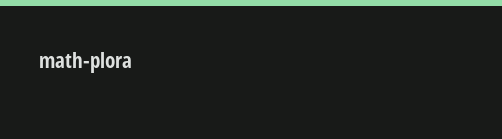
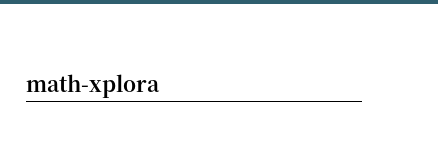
[39,52,132,73] math-plora -> [26,74,160,98] math-xplora

